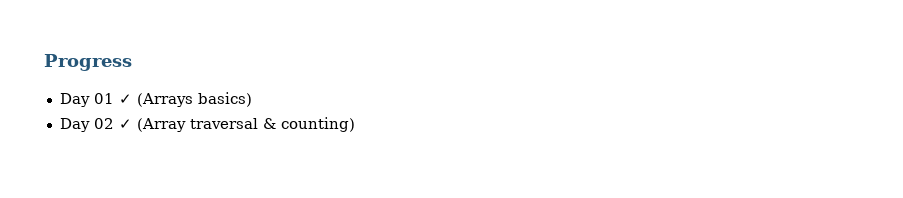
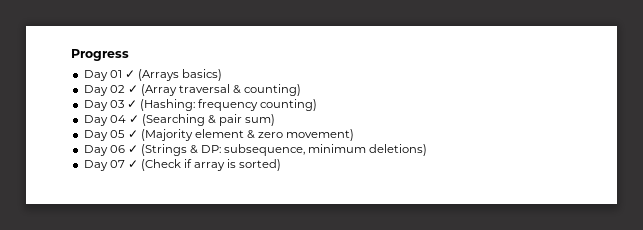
(355, 124) none -> [83,99,318,111] [83,114,276,126] [83,129,355,141] [83,144,428,156] [83,159,282,171] // Day 03 ✓ (Hashing: frequency counting) // Day 04 ✓ (Searching & pair sum) // Day 05 ✓ (Majority element & zero movement) // Day 06 ✓ (Strings & DP: subsequence, minimum deletions) // Day 07 ✓ (Check if array is sorted)

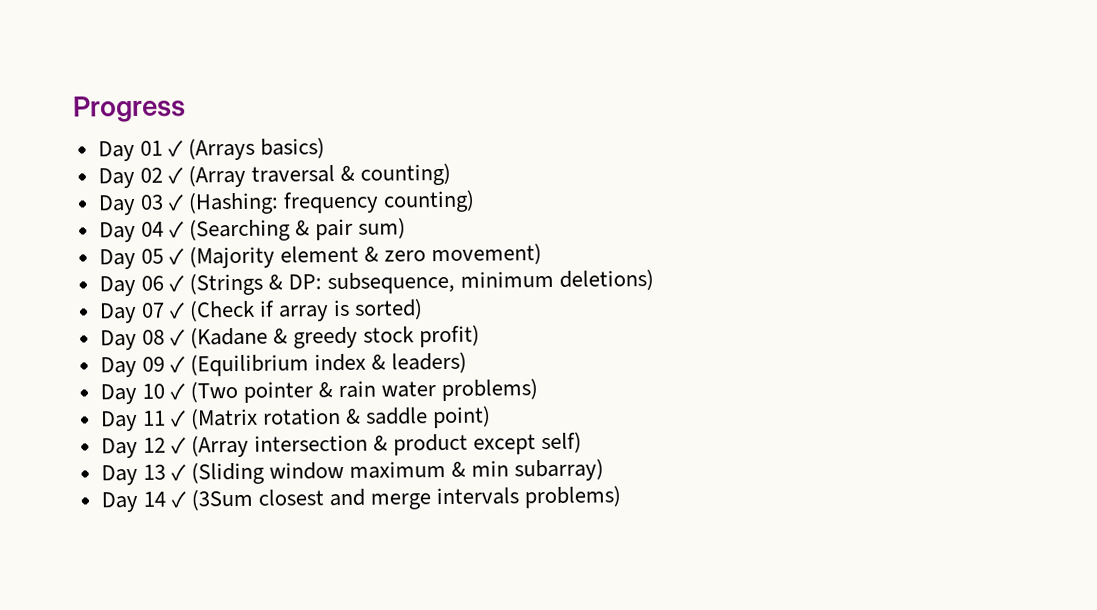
(282, 165) none -> [99,324,481,351] [99,351,468,378] [99,378,539,405] [99,405,492,432] [100,431,583,459] [100,458,605,486] [100,485,622,513] // Day 08 ✓ (Kadane & greedy stock profit) // Day 09 ✓ (Equilibrium index & leaders) // Day 10 ✓ (Two pointer & rain water problems) // Day 11 ✓ (Matrix rotation & saddle point) // Day 12 ✓ (Array intersection & product except self) // Day 13 ✓ (Sliding window maximum & min subarray) // Day 14 ✓ (3Sum closest and merge intervals problems)

